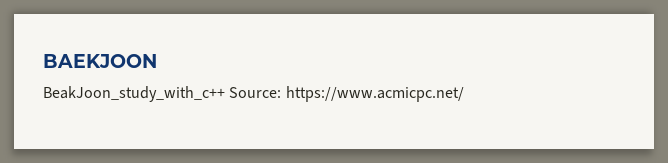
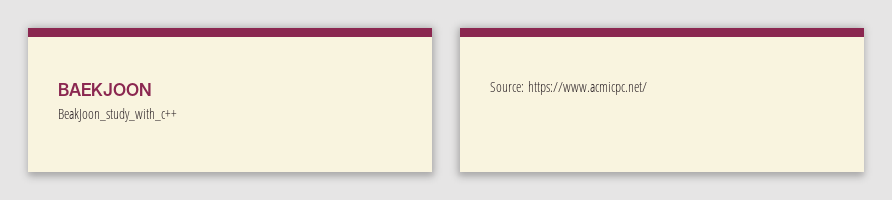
(225, 94) none -> (177, 115) //

